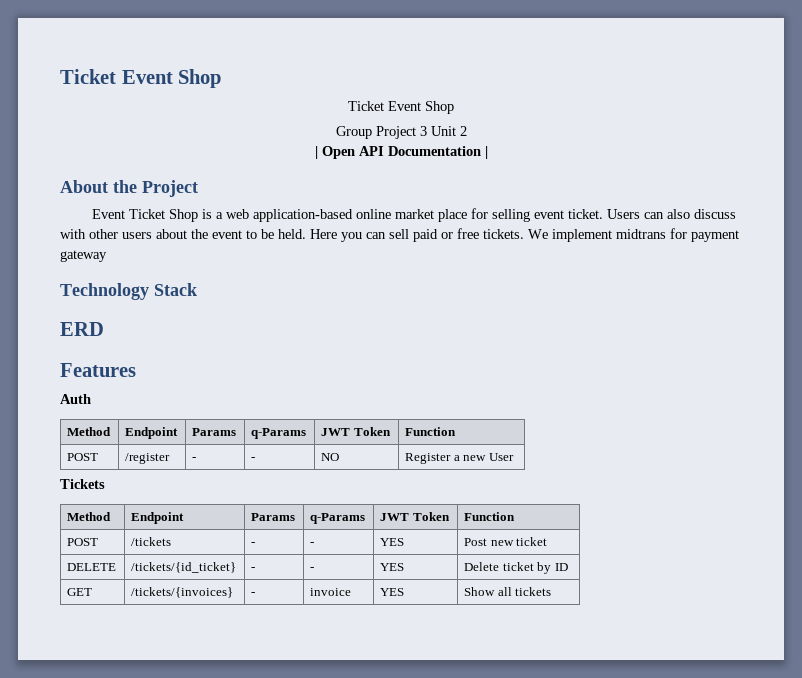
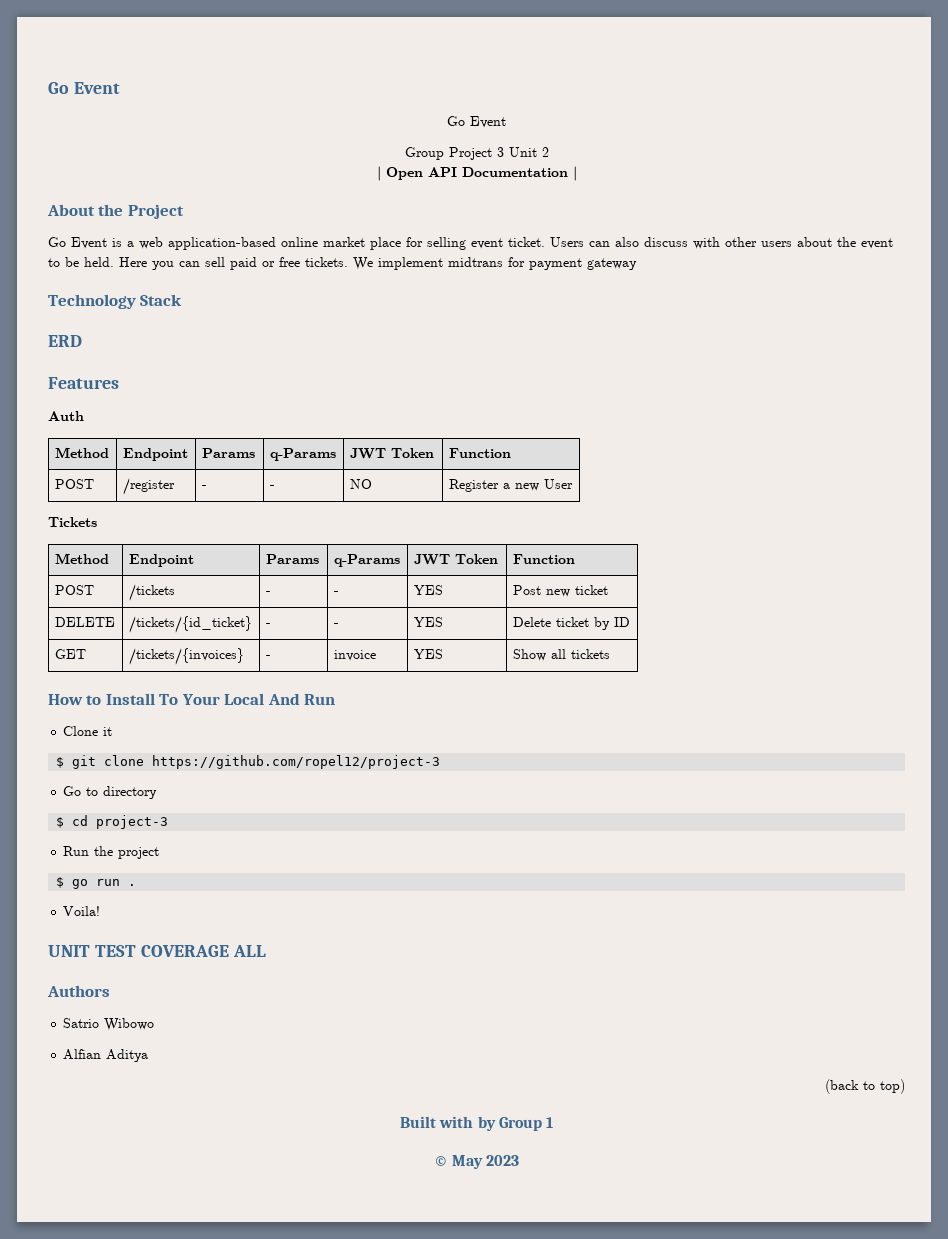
[60,69,222,88] [348,101,454,114] Ticket Event Shop // Ticket Event Shop -> [48,82,120,94] [447,116,506,128] Go Event // Go Event
[91,209,198,222] Event Ticket Shop -> [48,237,107,249] Go Event
(552, 591) none -> [48,693,336,705] [63,726,113,736] [56,755,441,769] [63,786,158,799] [56,815,169,829] [63,846,160,859] [56,877,137,889] [63,906,101,916] [48,945,266,957] [47,985,110,997] [63,1018,155,1031] [63,1049,149,1062] [825,1079,905,1094] [400,1116,553,1131] [433,1155,520,1169] // How to Install To Your Local And Run // Clone it // $ git clone https://github.com/ropel12/project-3 // Go to directory // $ cd project-3 // Run the project // $ go run . // Voila! // UNIT TEST COVERAGE ALL // Authors // Satrio Wibowo // Alfian Aditya // (back to top) // Built with by Group 1 // © May 2023

